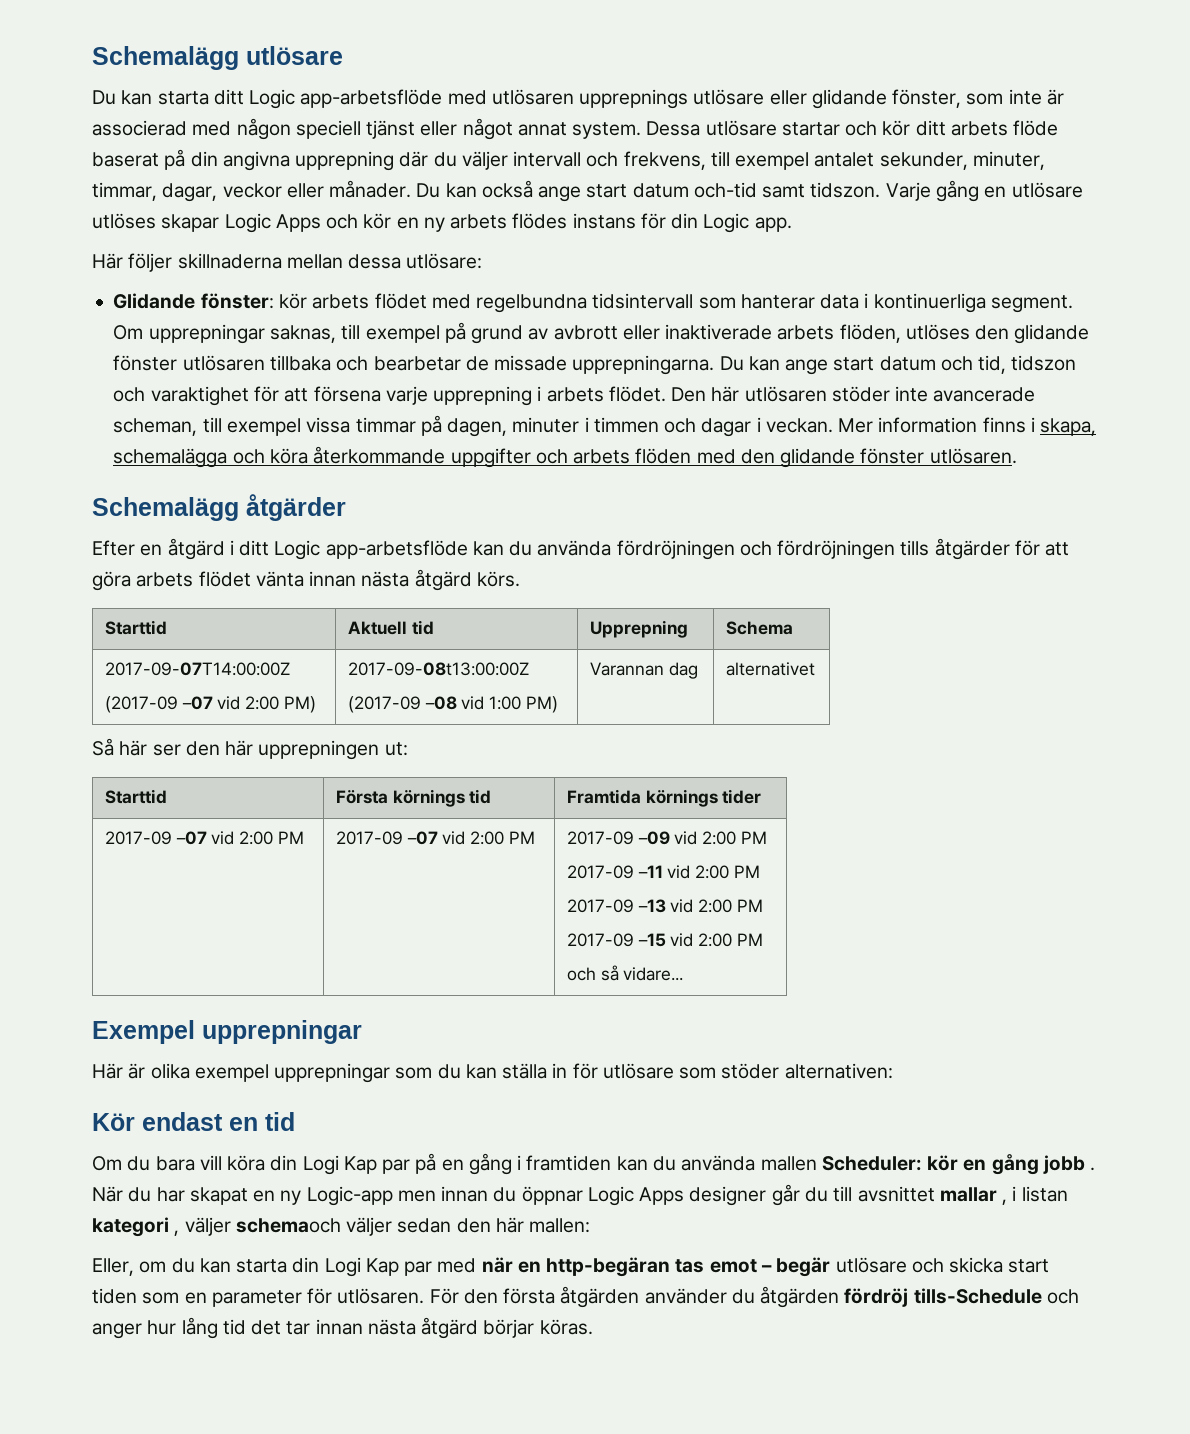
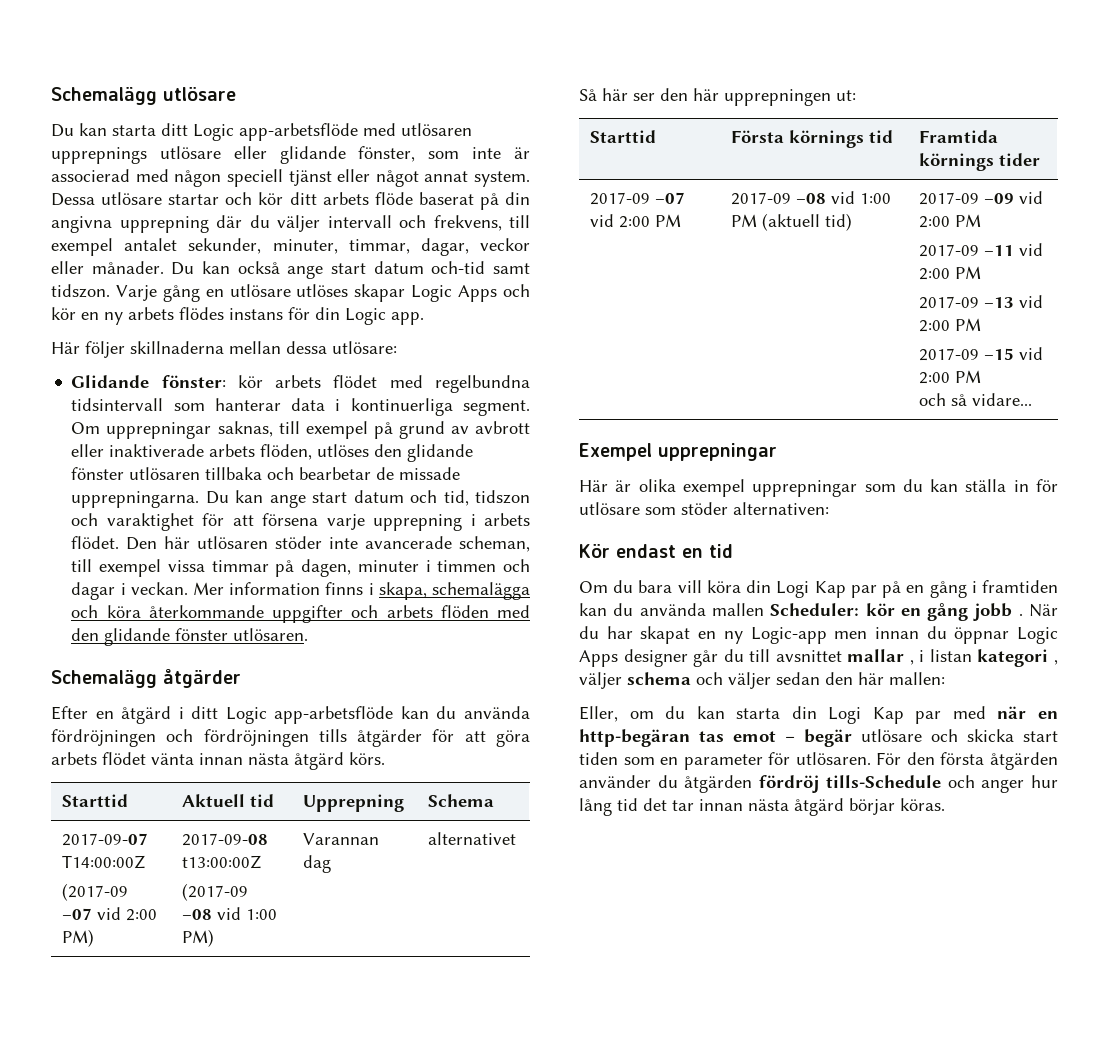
[104,662,290,676] 2017-09-07T14:00:00Z -> [62,833,149,846] [62,855,147,869] 2017-09-07 T14:00:00Z
[347,662,529,676] 2017-09-08t13:00:00Z -> [182,833,269,846] [182,855,263,869] 2017-09-08 t13:00:00Z
[406,831,535,845] –07 vid 2:00 PM -> [796,191,892,204] [731,213,853,231] –08 vid 1:00 PM (aktuell tid)
[235,1218,341,1233] schemaoch -> [627,672,723,685] schema och

